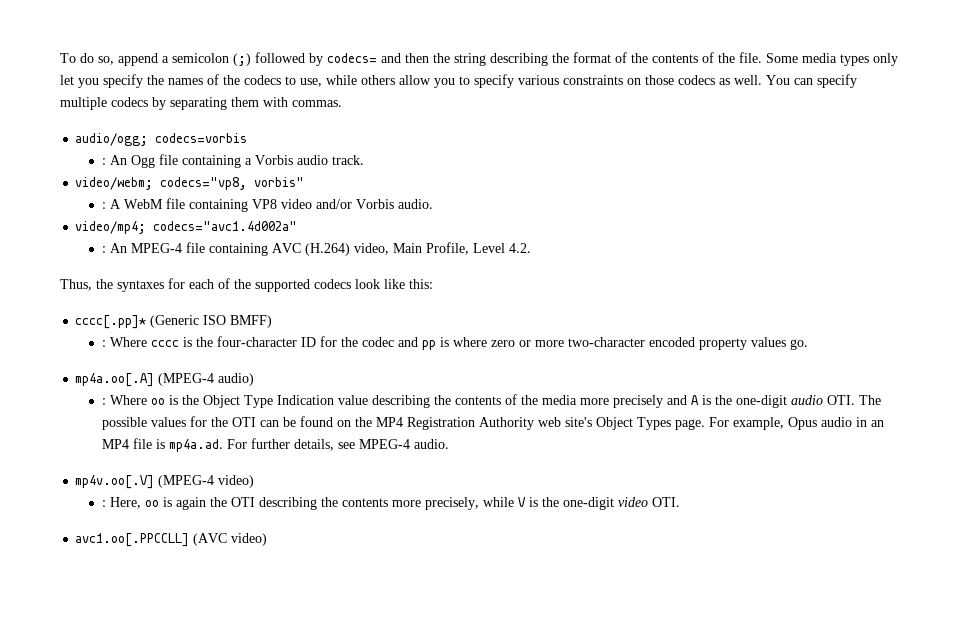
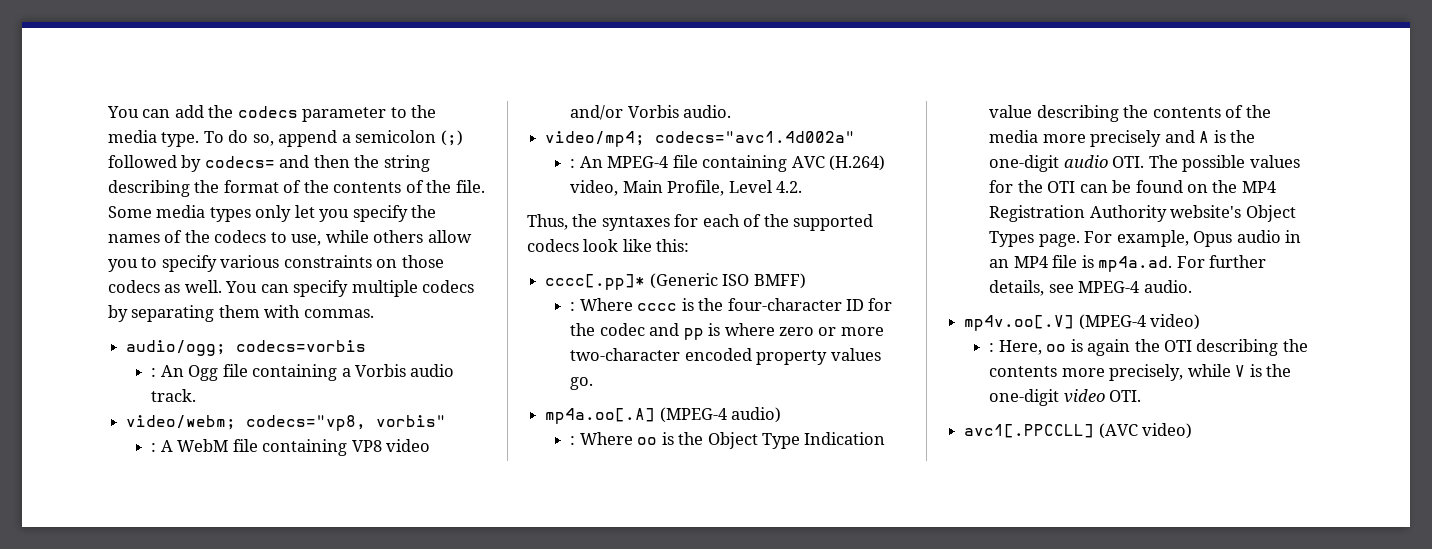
(60, 58) none -> [107,105,437,122] [108,130,200,147] You can add the codecs parameter to the media type.
[538,417,593,427] web site's -> [1170,205,1242,218] website's
[75,533,190,547] avc1.oo[.PPCCLL] -> [964,424,1095,438] avc1[.PPCCLL]

